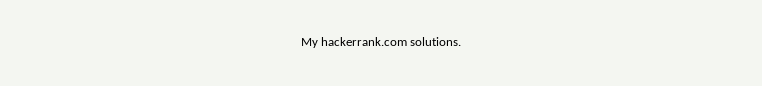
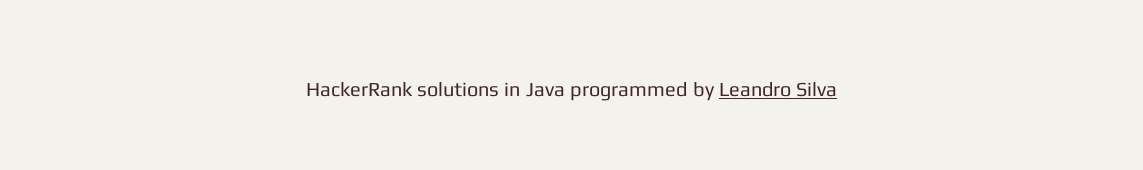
[300,37,462,48] My hackerrank.com solutions. -> [305,82,838,101] HackerRank solutions in Java programmed by Leandro Silva

